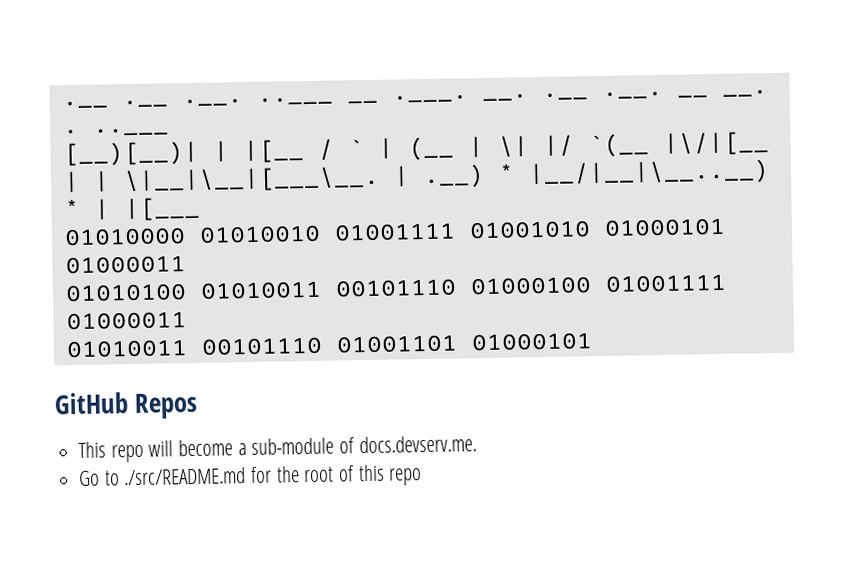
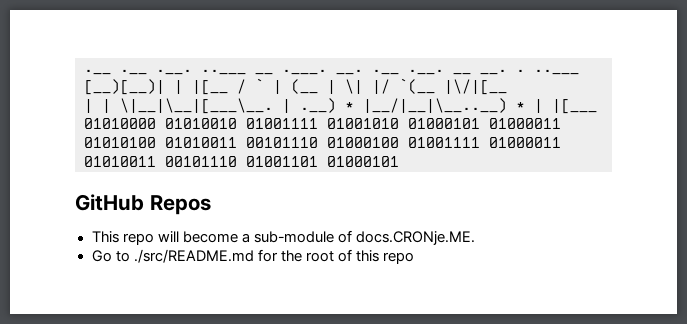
[358,435,477,454] docs.devserv.me. -> [355,231,475,245] docs.CRONje.ME.

